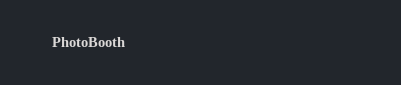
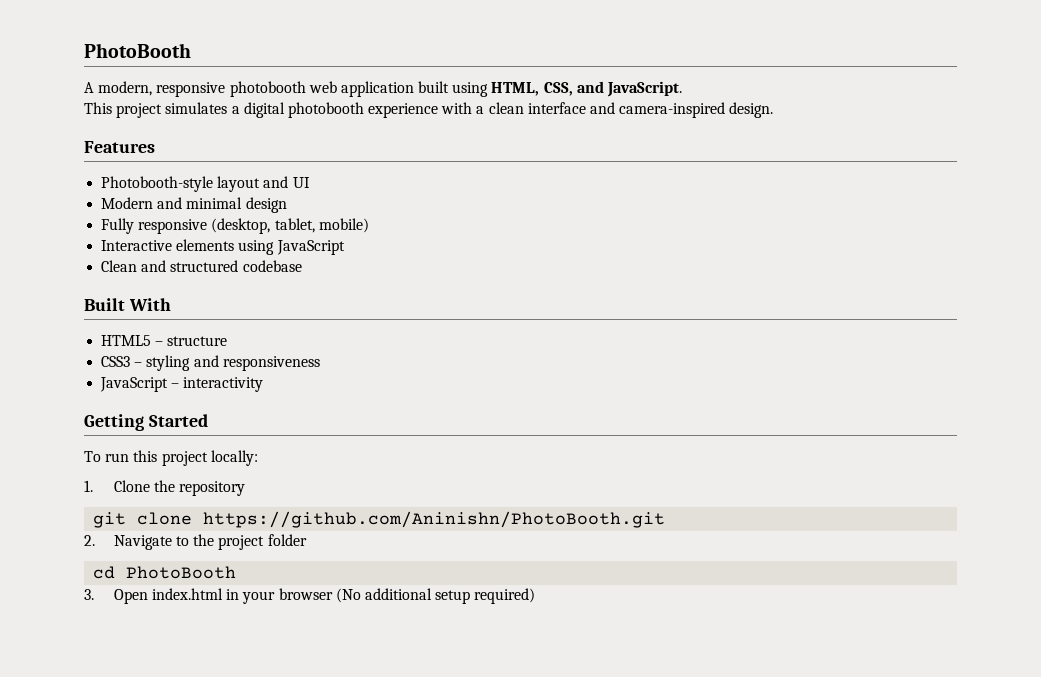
[52,37,125,47] PhotoBooth -> [84,43,191,58] [84,81,683,97] [84,102,774,118] [84,141,155,153] [101,176,310,192] [101,197,287,213] [101,218,369,234] [101,239,345,255] [101,260,302,272] [84,298,171,311] [101,335,228,346] [101,355,320,371] [100,377,264,392] [84,414,208,431] [84,450,258,466] [84,480,246,496] [93,511,666,528] [84,534,307,550] [93,566,237,579] [84,588,536,604] PhotoBooth // A modern, responsive photobooth web application built using HTML, CSS, and JavaScript. // This project simulates a digital photobooth experience with a clean interface and camera-inspired design. // Features // Photobooth-style layout and UI // Modern and minimal design // Fully responsive (desktop, tablet, mobile) // Interactive elements using JavaScript // Clean and structured codebase // Built With // HTML5 – structure // CSS3 – styling and responsiveness // JavaScript – interactivity // Getting Started // To run this project locally: // 1. Clone the repository // git clone https://github.com/Aninishn/PhotoBooth.git // 2. Navigate to the project folder // cd PhotoBooth // 3. Open index.html in your browser (No additional setup required)

